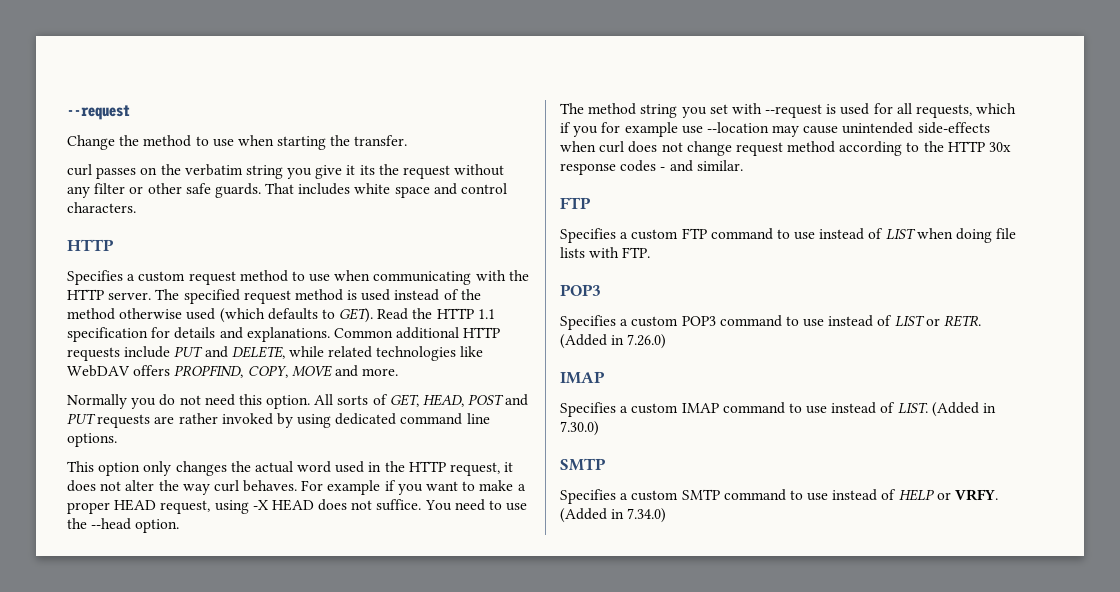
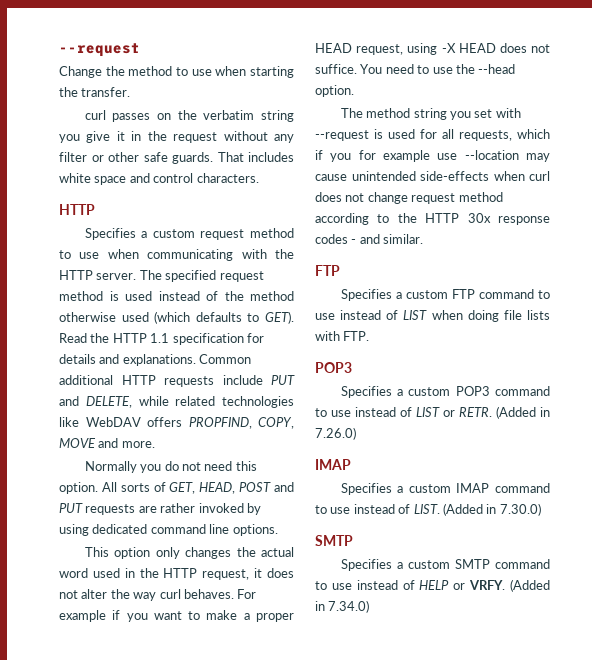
[359,165,375,175] its -> [131,131,142,141] in

